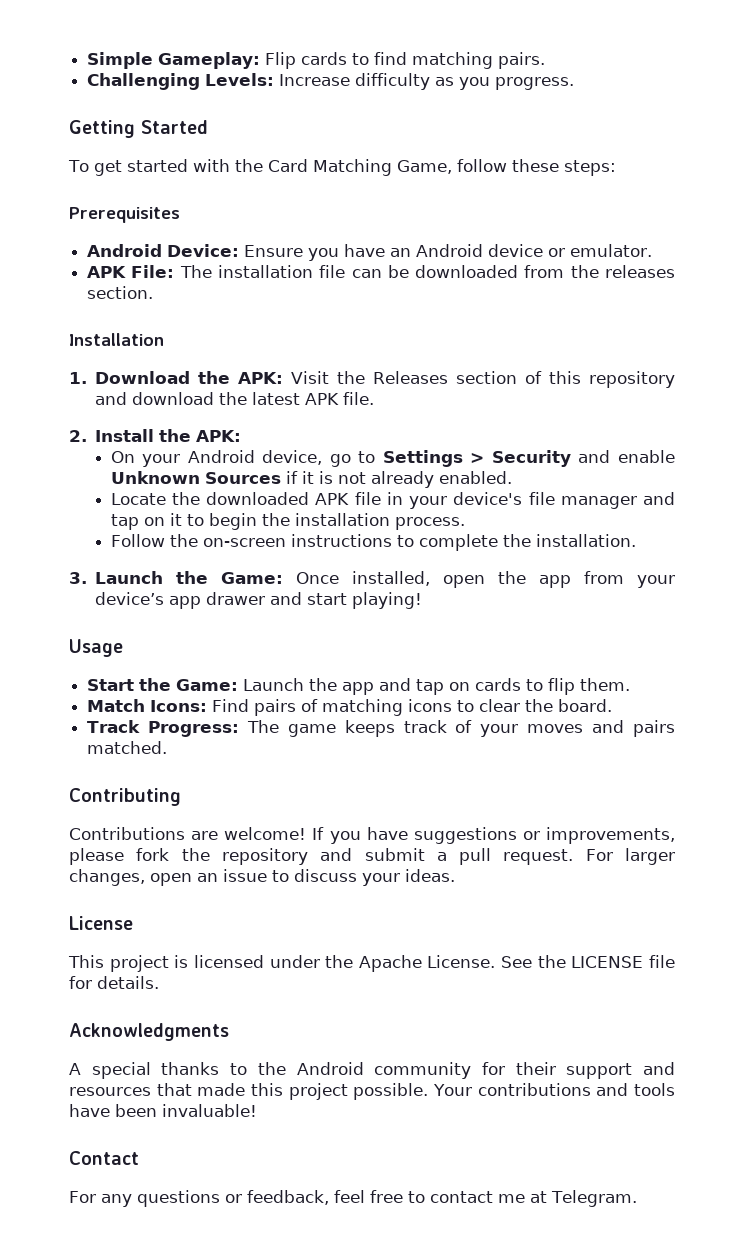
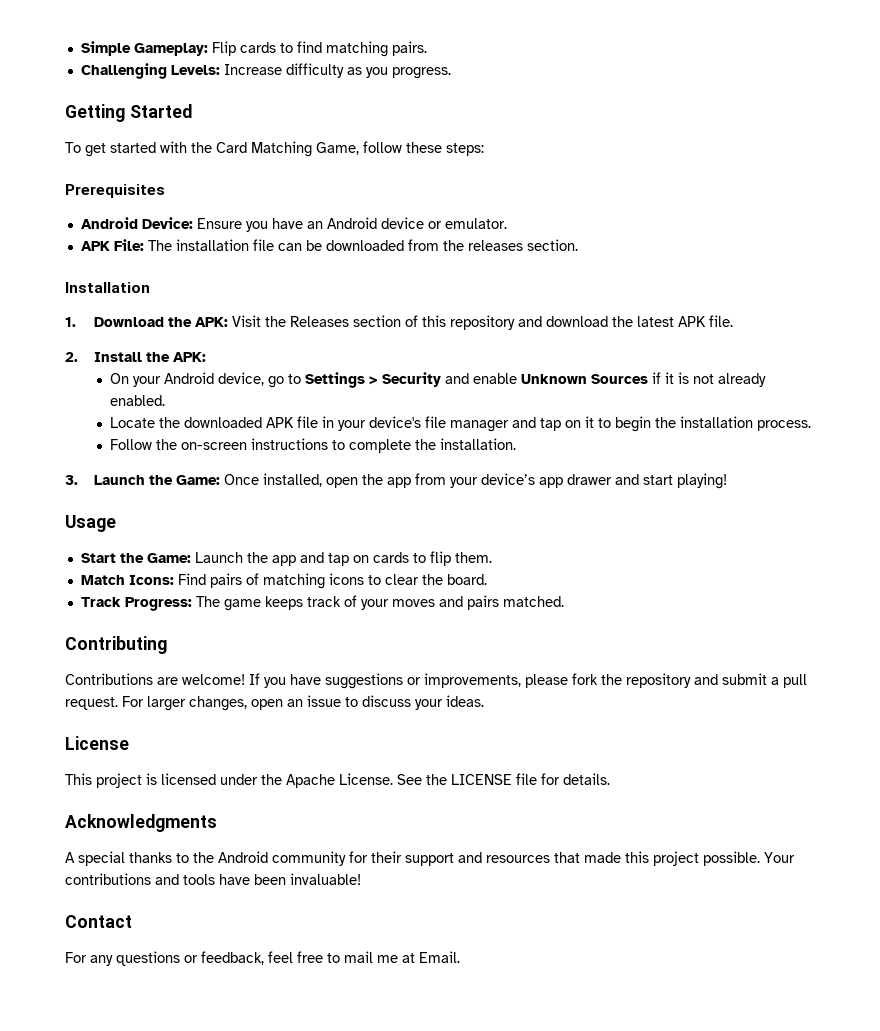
[430,1191,493,1203] contact -> [344,951,373,963] mail
[551,1190,637,1207] Telegram. -> [419,951,460,963] Email.

